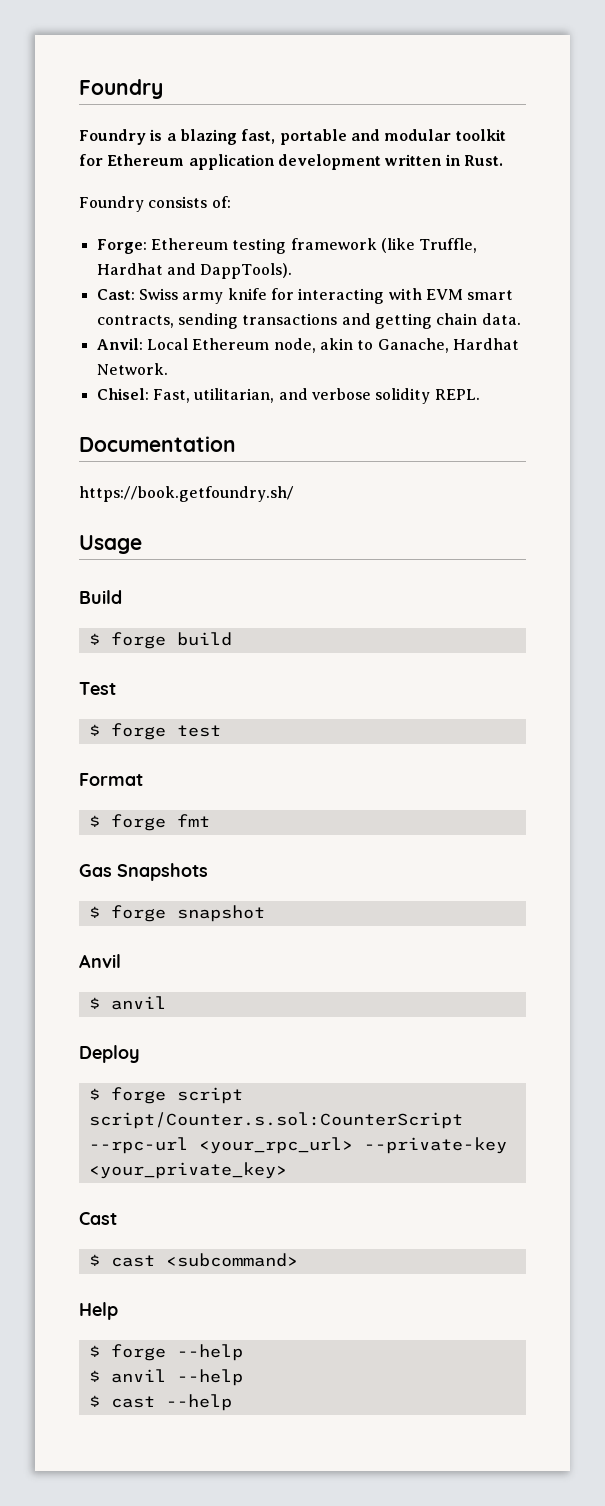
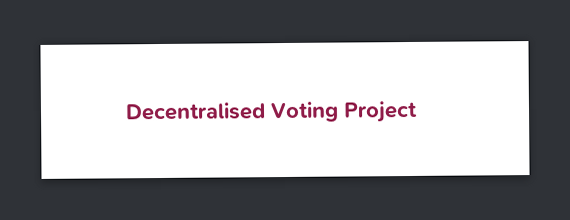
[79,79,163,99] [79,129,506,145] [79,154,503,170] [79,196,231,212] [96,238,478,254] [96,263,293,279] [96,288,514,304] [96,313,521,329] [96,338,519,353] [96,363,168,375] [96,388,480,404] [79,436,236,452] [79,486,294,502] [79,535,142,554] [79,590,122,604] [88,632,232,649] [79,682,116,695] [88,723,221,740] [79,773,143,786] [88,814,210,831] [79,863,208,881] [88,905,265,922] [79,954,121,968] [88,996,166,1010] [79,1045,140,1063] [88,1087,243,1104] [88,1112,463,1129] [88,1137,507,1154] [88,1162,287,1179] [79,1212,117,1225] [88,1253,298,1267] [79,1302,118,1320] [88,1344,243,1361] [88,1369,243,1386] [88,1394,232,1411] Foundry // Foundry is a blazing fast, portable and modular toolkit for Ethereum application development written in Rust. // Foundry consists of: // Forge: Ethereum testing framework (like Truffle, Hardhat and DappTools). // Cast: Swiss army knife for interacting with EVM smart contracts, sending transactions and getting chain data. // Anvil: Local Ethereum node, akin to Ganache, Hardhat Network. // Chisel: Fast, utilitarian, and verbose solidity REPL. // Documentation // https://book.getfoundry.sh/ // Usage // Build // $ forge build // Test // $ forge test // Format // $ forge fmt // Gas Snapshots // $ forge snapshot // Anvil // $ anvil // Deploy // $ forge script script/Counter.s.sol:CounterScript --rpc-url <your_rpc_url> --private-key <your_private_key> // Cast // $ cast <subcommand> // Help // $ forge --help // $ anvil --help // $ cast --help -> [125,100,418,123] Decentralised Voting Project

